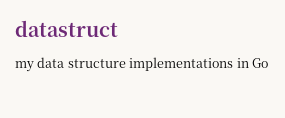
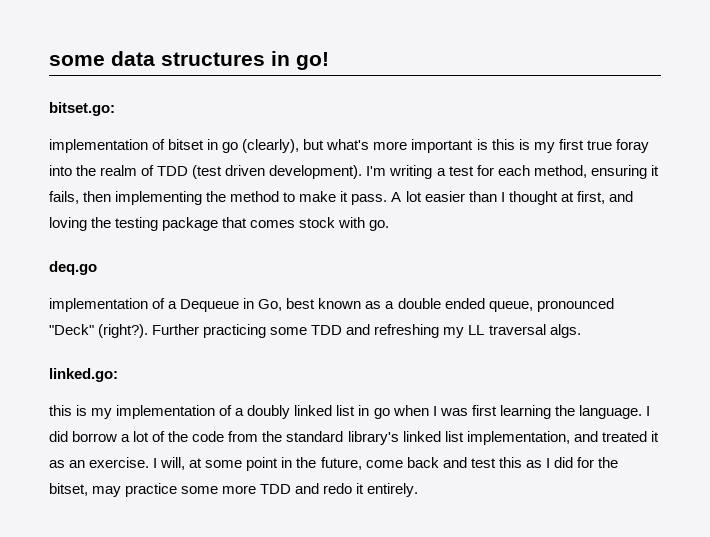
[15,20,118,37] [15,57,268,72] datastruct // my data structure implementations in Go -> [49,51,329,70] [49,102,115,116] [49,139,649,153] [49,165,659,179] [49,191,633,205] [49,217,390,231] [49,261,97,275] [49,298,614,312] [49,324,581,338] [49,368,118,382] [49,405,650,419] [49,431,659,445] [49,457,618,471] [49,483,419,497] some data structures in go! // bitset.go: // implementation of bitset in go (clearly), but what's more important is this is my first true foray into the realm of TDD (test driven development). I'm writing a test for each method, ensuring it fails, then implementing the method to make it pass. A lot easier than I thought at first, and loving the testing package that comes stock with go. // deq.go // implementation of a Dequeue in Go, best known as a double ended queue, pronounced "Deck" (right?). Further practicing some TDD and refreshing my LL traversal algs. // linked.go: // this is my implementation of a doubly linked list in go when I was first learning the language. I did borrow a lot of the code from the standard library's linked list implementation, and treated it as an exercise. I will, at some point in the future, come back and test this as I did for the bitset, may practice some more TDD and redo it entirely.

